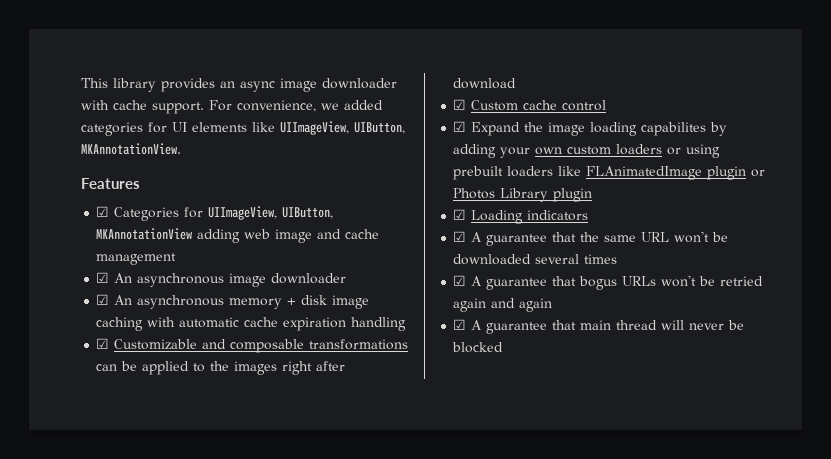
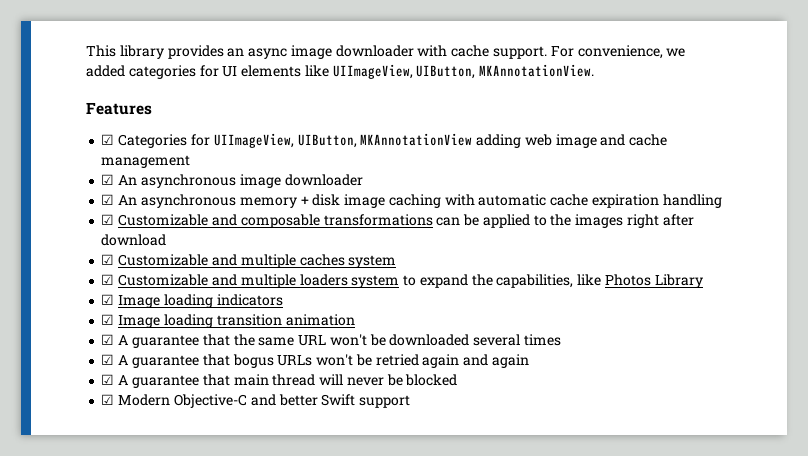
[471,100,607,111] [453,121,728,136] [453,144,721,158] [453,166,766,180] Custom cache control // ☑ Expand the image loading capabilites by adding your own custom loaders or using prebuilt loaders like FLAnimatedImage plugin or -> [118,254,397,268] [101,274,602,288] Customizable and multiple caches system // ☑ Customizable and multiple loaders system to expand the capabilities, like
[553,188,593,202] [453,209,524,224] plugin // ☑ Loading -> [101,294,213,308] // ☑ Image loading
(589, 215) none -> [101,314,355,328] // ☑ Image loading transition animation
(504, 347) none -> [101,394,411,408] // ☑ Modern Objective-C and better Swift support

